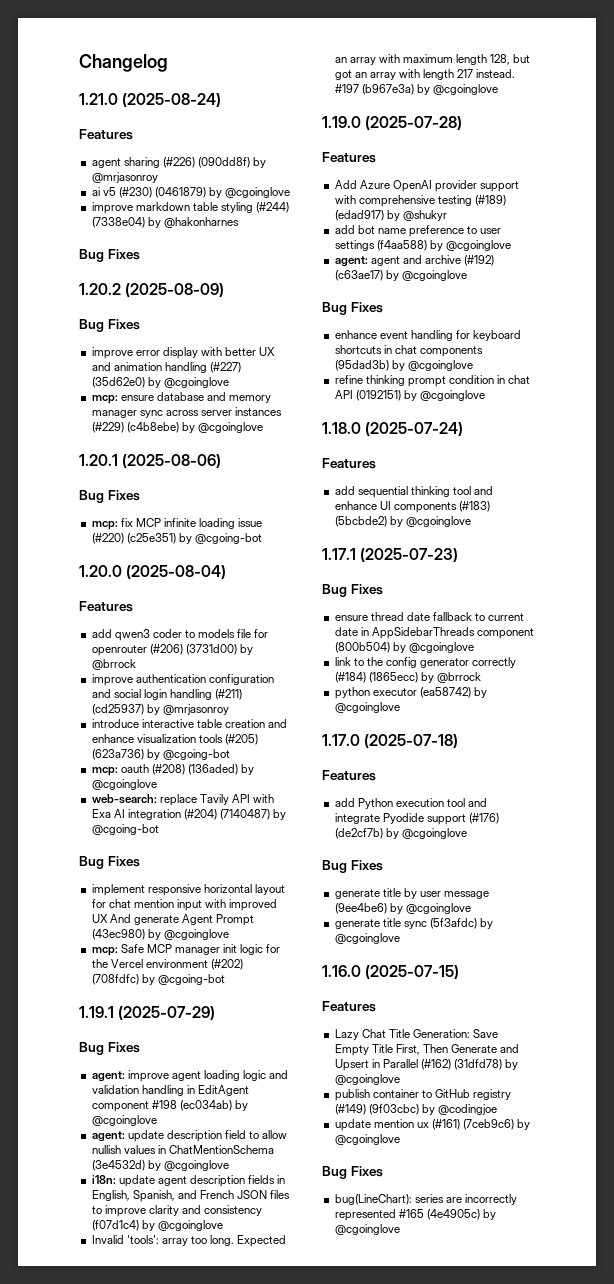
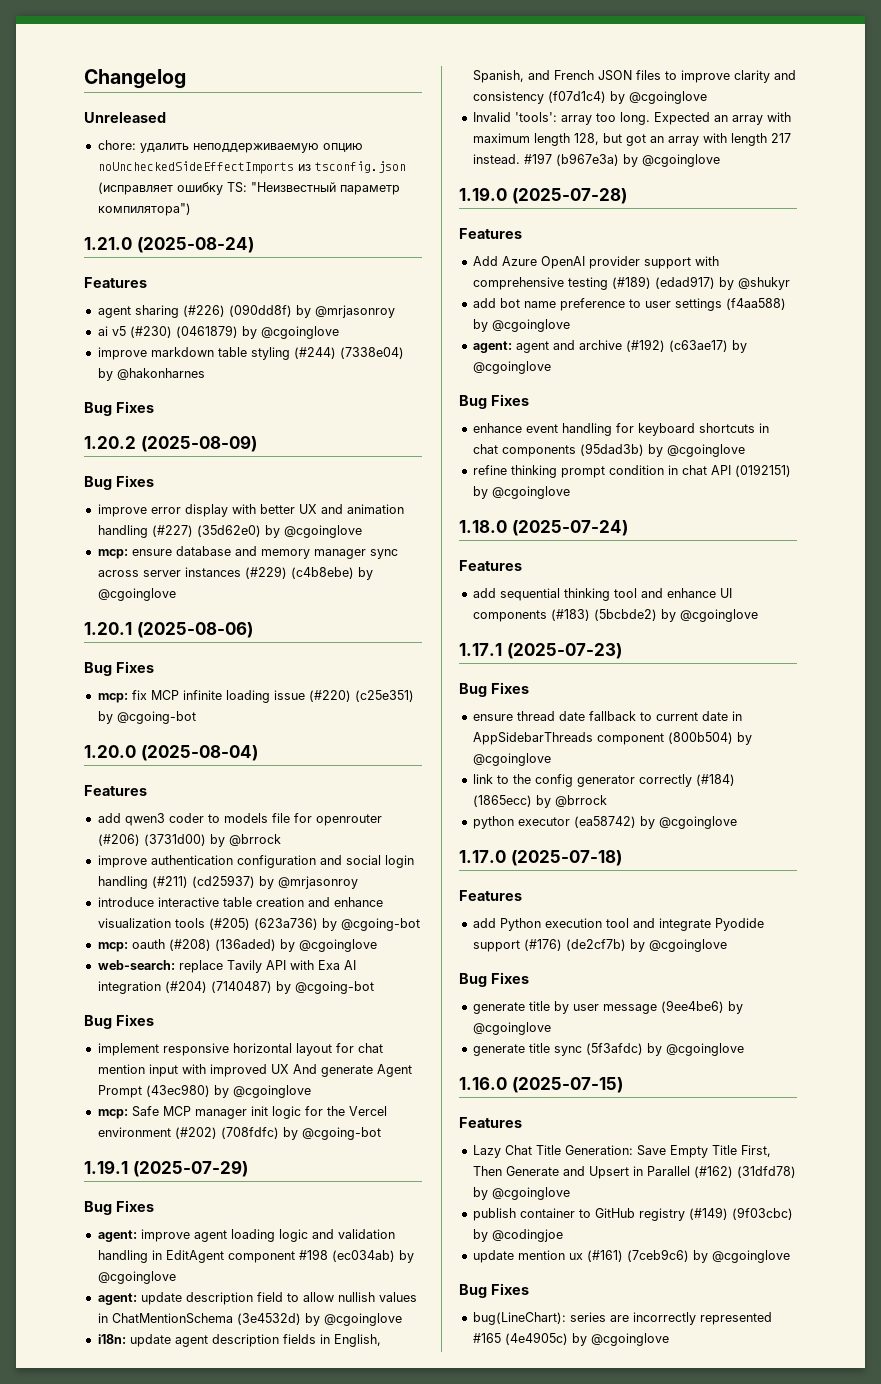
(168, 63) none -> [84,112,166,123] [97,140,363,153] [97,161,406,174] [97,182,400,195] [97,203,191,216] // Unreleased // chore: удалить неподдерживаемую опцию noUncheckedSideEffectImports из tsconfig.json (исправляет ошибку TS: "Неизвестный параметр компилятора")

